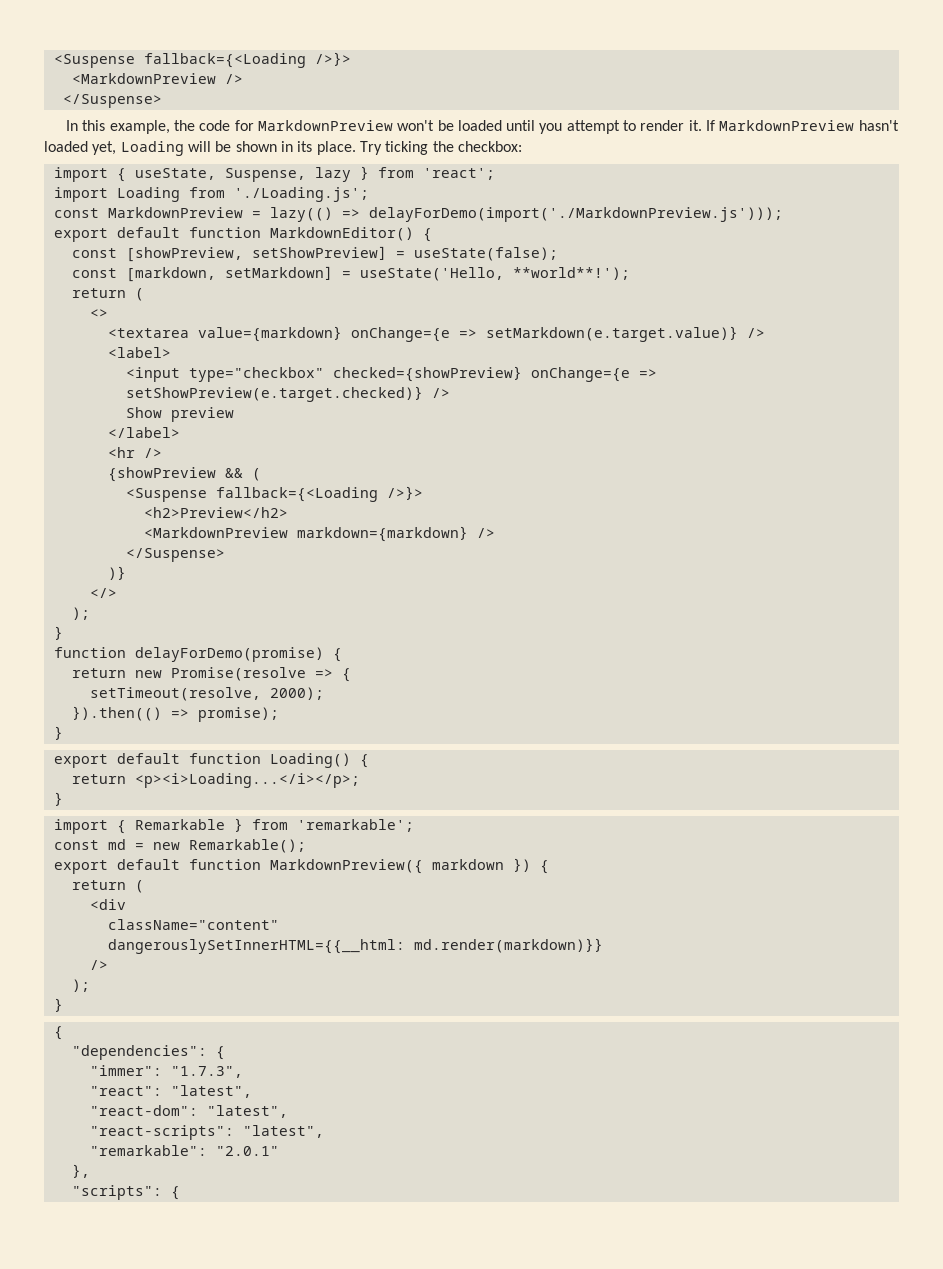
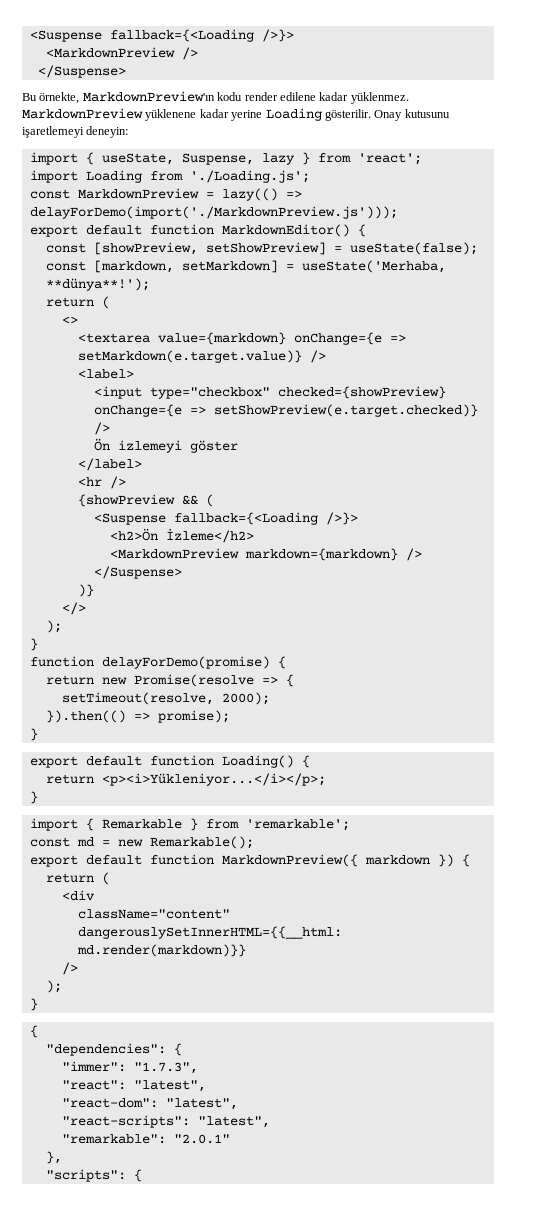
[65,120,899,134] [44,141,522,156] In this example, the code for MarkdownPreview won't be loaded until you attempt to render it. If MarkdownPreview hasn't loaded yet, Loading will be shown in its place. Try ticking the checkbox: -> [22,91,409,104] [22,108,450,121] [22,126,129,138] Bu örnekte, MarkdownPreview'ın kodu render edilene kadar yüklenmez. MarkdownPreview yüklenene kadar yerine Loading gösterilir. Onay kutusunu işaretlemeyi deneyin:
[359,267,630,281] useState('Hello, **world**!'); -> [301,260,446,273] [45,278,150,291] useState('Merhaba, **dünya**!');
[125,407,234,422] Show preview -> [93,438,238,453] Ön izlemeyi göster
[143,507,288,518] <h2>Preview</h2> -> [109,528,254,543] <h2>Ön İzleme</h2>
[134,773,360,788] <p><i>Loading...</i></p>; -> [101,773,326,786] <p><i>Yükleniyor...</i></p>;

